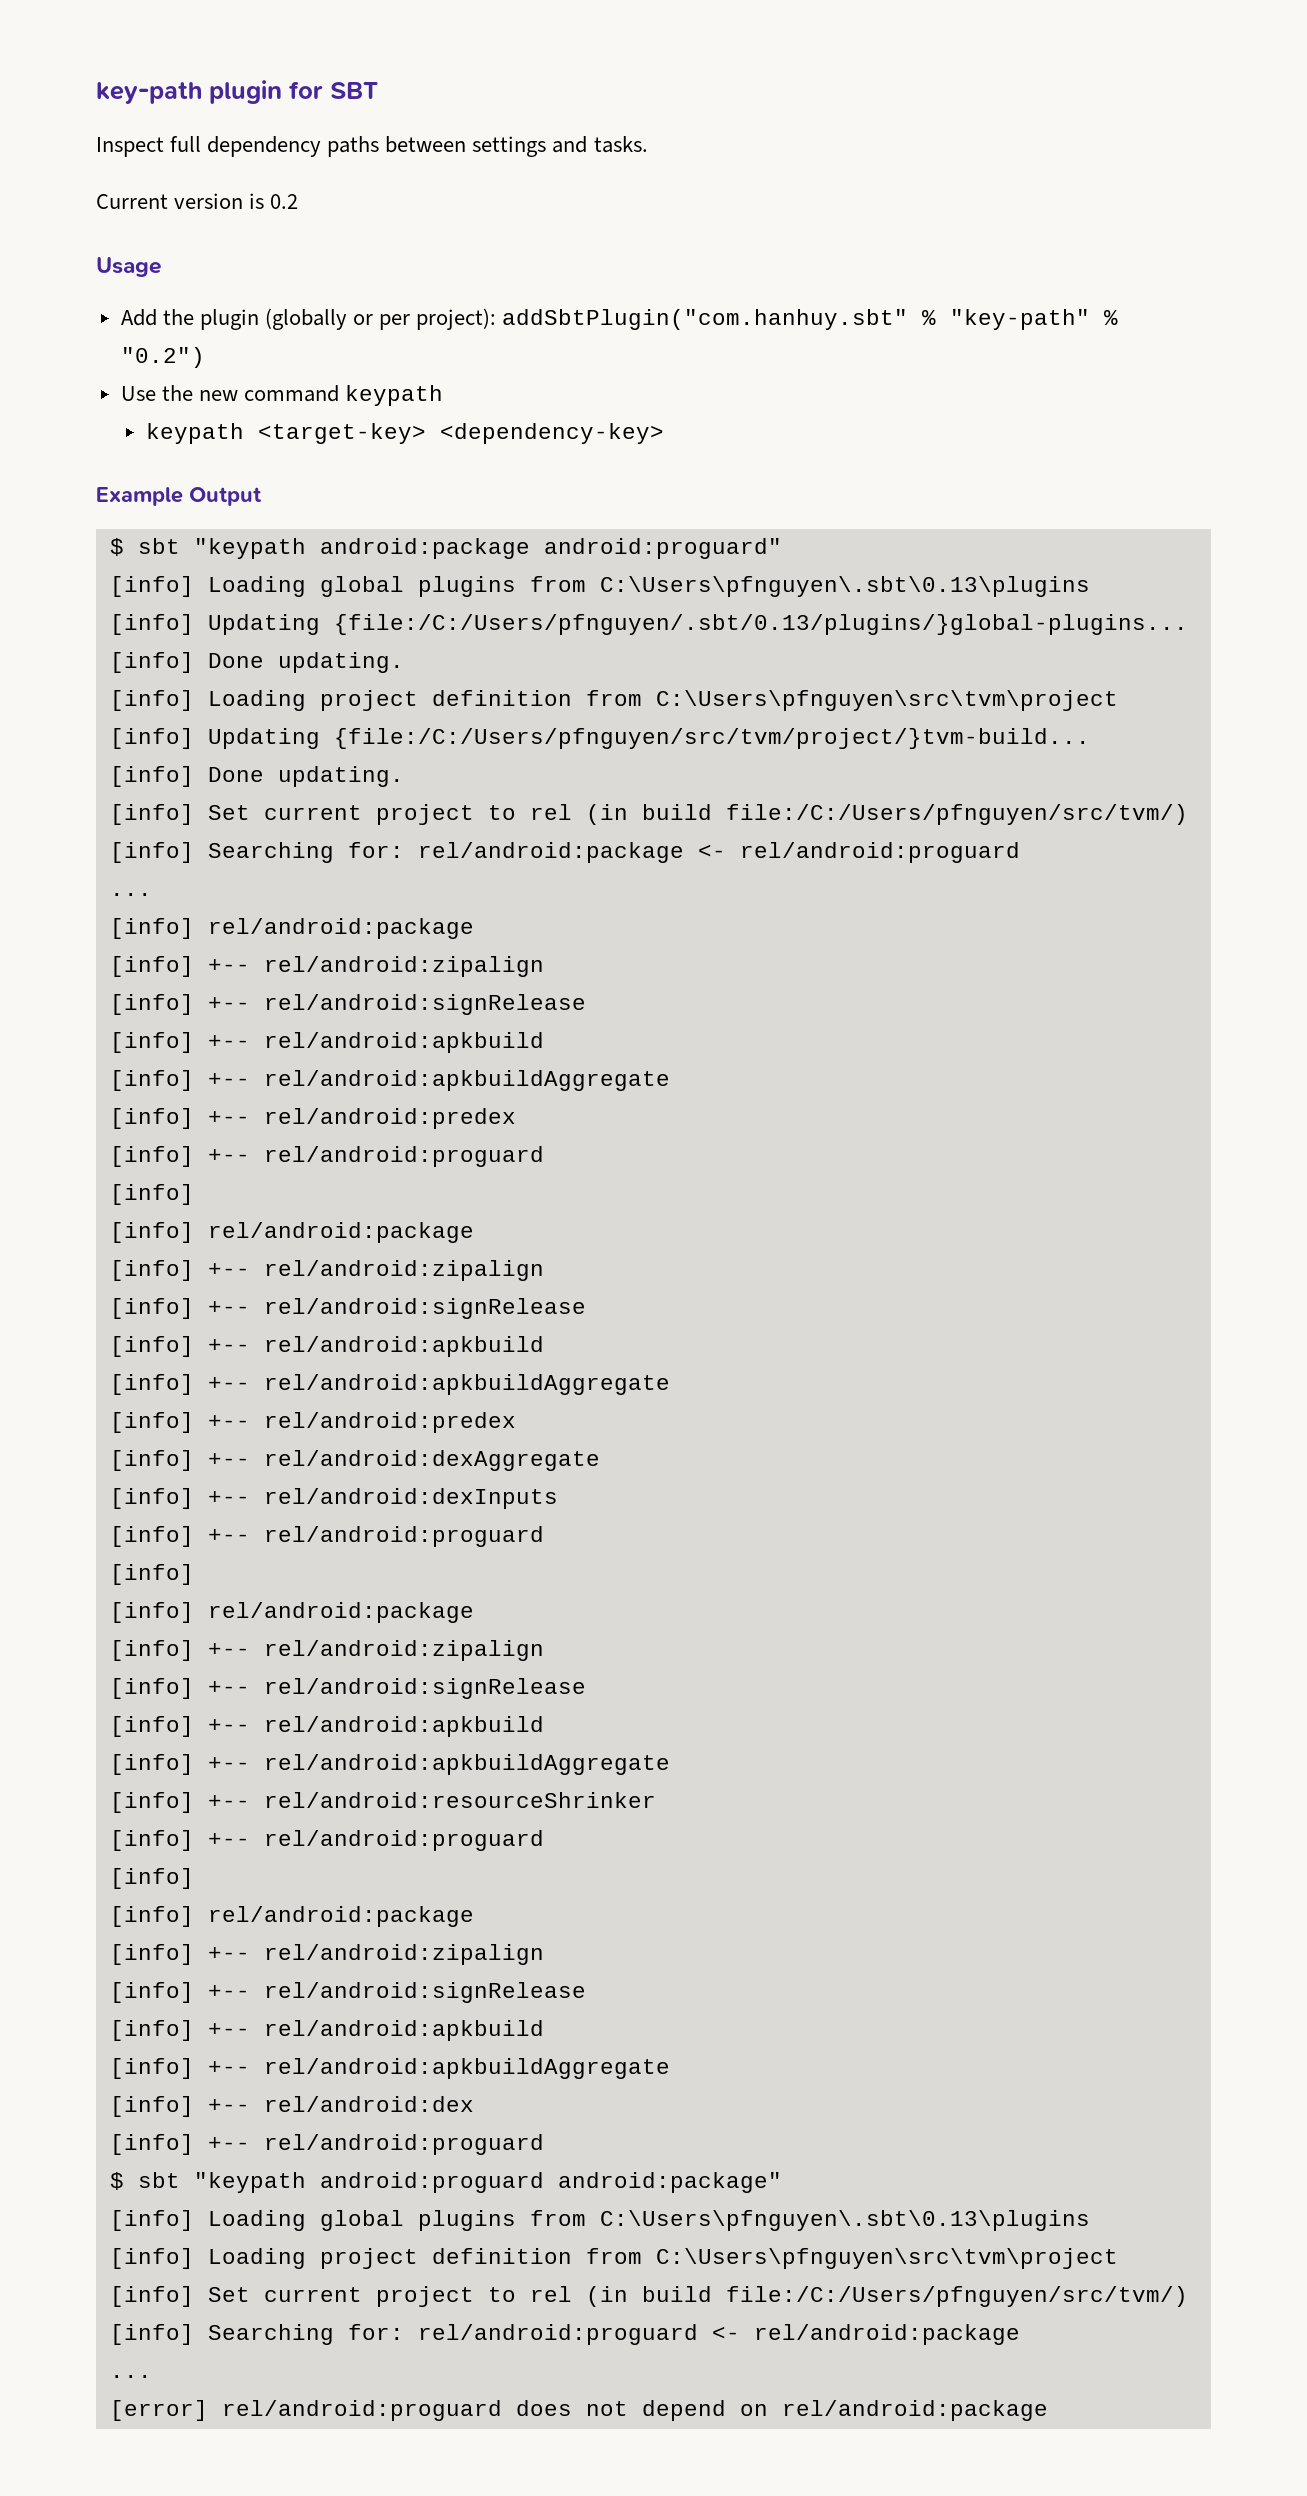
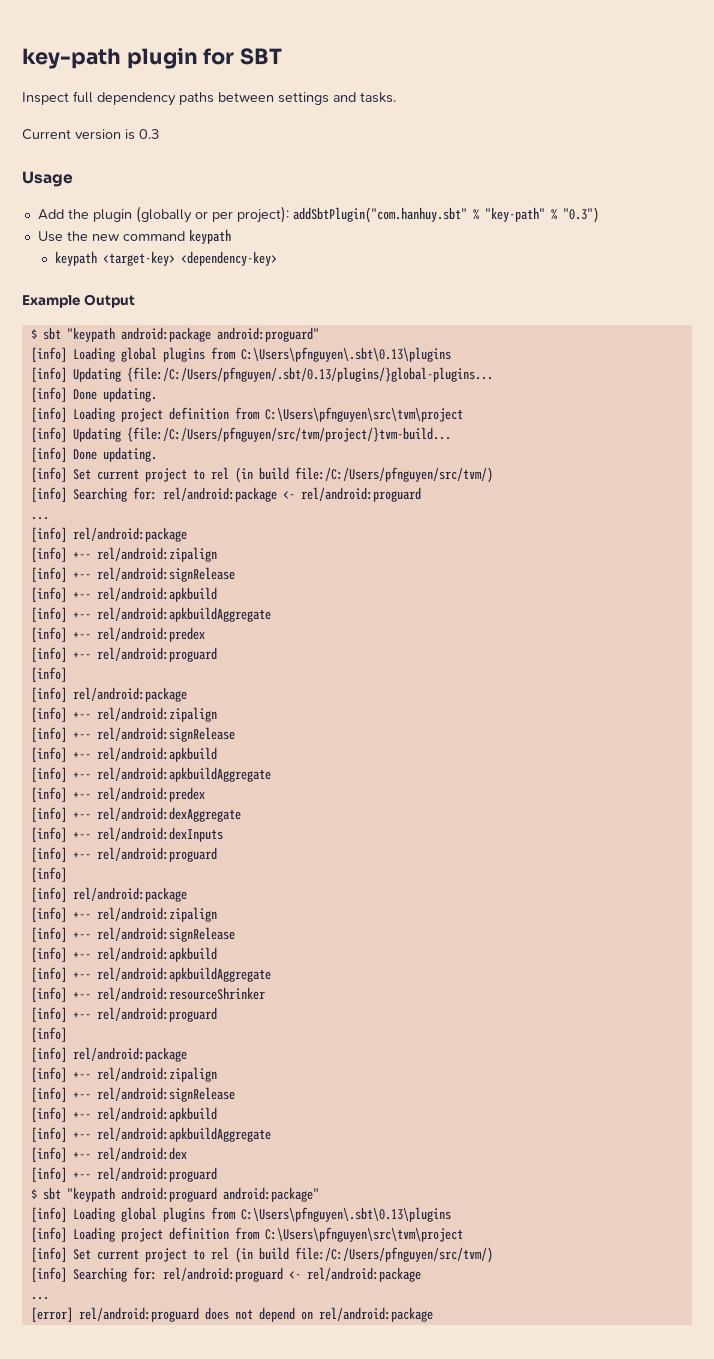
[270,194,299,209] 0.2 -> [139,129,159,139] 0.3
[120,347,205,368] "0.2") -> [562,207,599,223] "0.3")

